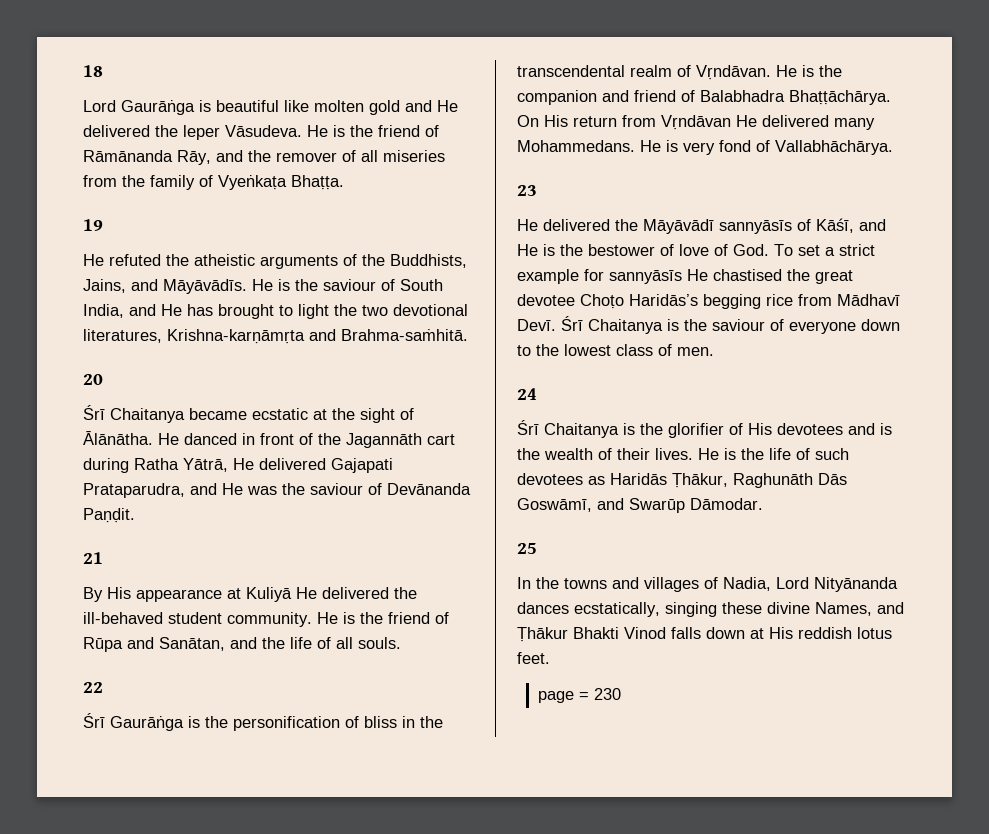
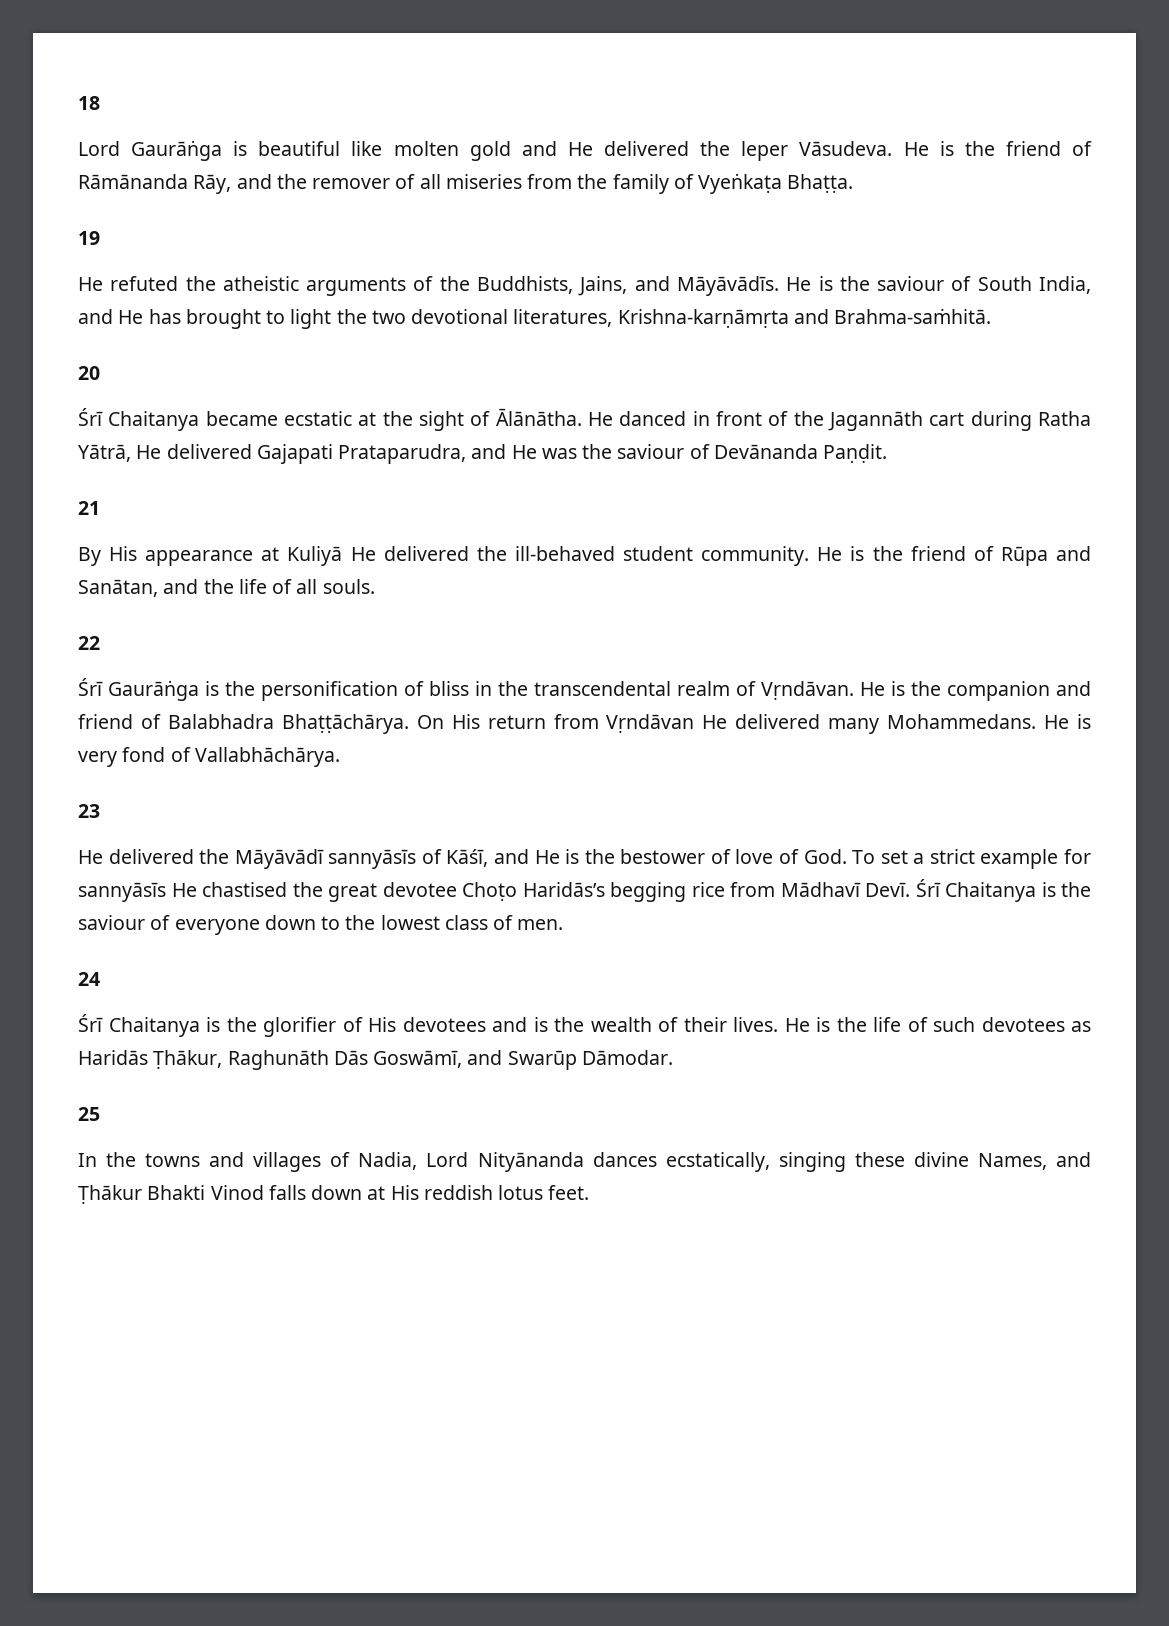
[538,688,622,703] // page = 230 -> (590, 1192) none

